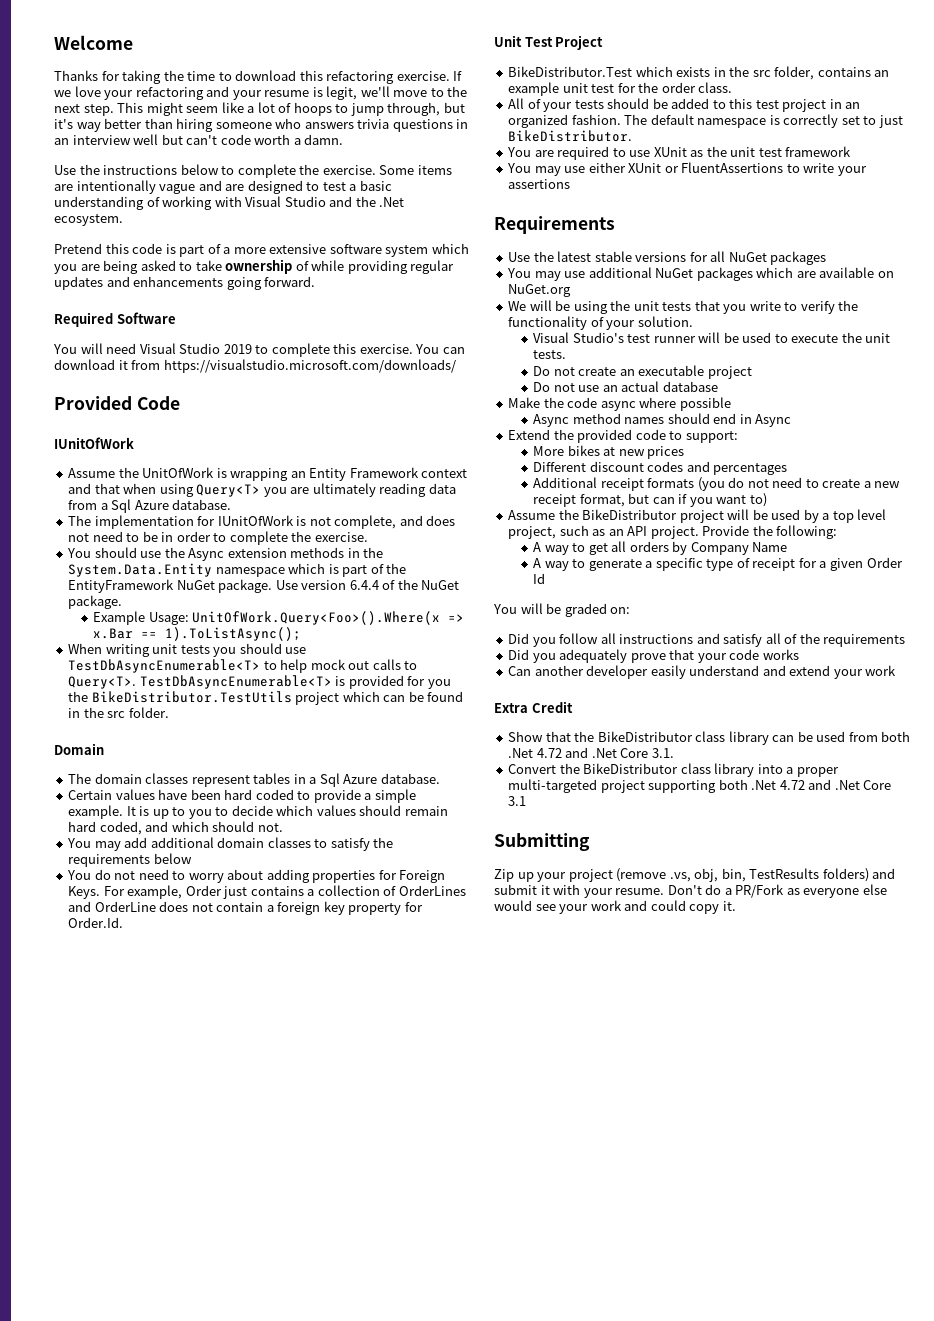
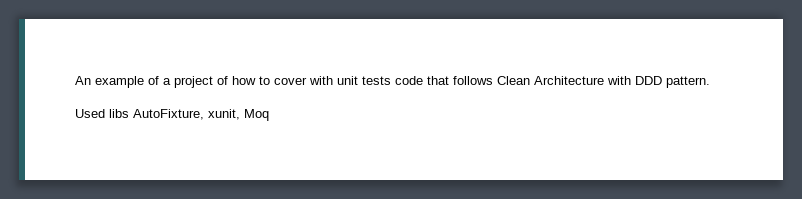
[54,35,133,50] [54,70,463,84] [54,86,468,100] [54,102,465,116] [54,118,469,132] [54,134,344,145] [54,164,452,178] [54,180,392,194] [54,196,405,210] [54,214,123,226] [54,243,469,257] [54,259,455,274] [54,276,316,290] [54,312,176,327] [53,343,465,357] [54,359,456,373] [54,396,180,410] [54,437,134,449] [68,467,468,481] [68,483,456,497] [68,499,232,513] [68,515,456,529] [68,531,368,545] [67,547,384,561] [68,563,407,577] [68,579,460,593] [68,595,123,609] [93,611,465,625] [93,627,302,641] [68,643,307,657] [68,659,418,673] [68,675,451,689] [68,691,464,705] [68,707,169,718] [54,743,104,755] [68,773,440,787] [68,789,416,803] [68,805,448,819] [68,821,283,835] [67,837,394,851] [68,853,192,867] [67,869,446,883] [68,885,466,899] [68,901,423,915] [68,917,124,928] [494,35,604,50] [508,66,890,80] [508,82,733,96] [508,98,861,112] [508,114,903,128] [508,130,633,142] [507,146,852,160] [507,162,867,176] [508,179,571,189] [494,216,615,234] [508,251,827,265] [507,267,894,281] [508,284,572,297] [508,300,859,314] [508,316,693,330] [533,332,891,343] [533,350,567,359] [533,365,752,379] [533,381,718,392] [508,397,731,411] [533,413,792,427] [508,429,738,443] [533,445,685,459] [533,461,788,475] [533,477,901,491] [533,493,767,507] [508,509,887,523] [508,525,838,539] [533,541,788,555] [533,557,903,571] [533,573,546,584] [493,603,631,617] [508,633,906,647] [508,649,799,663] [508,665,897,679] [494,701,573,713] [508,731,911,745] [508,747,674,758] [508,763,839,777] [508,779,892,793] [508,796,527,806] [494,833,590,851] [494,868,896,882] [494,884,887,898] [494,900,736,914] Welcome // Thanks for taking the time to download this refactoring exercise. If we love your refactoring and your resume is legit, we'll move to the next step. This might seem like a lot of hoops to jump through, but it's way better than hiring someone who answers trivia questions in an interview well but can't code worth a damn. // Use the instructions below to complete the exercise. Some items are intentionally vague and are designed to test a basic understanding of working with Visual Studio and the .Net ecosystem. // Pretend this code is part of a more extensive software system which you are being asked to take ownership of while providing regular updates and enhancements going forward. // Required Software // You will need Visual Studio 2019 to complete this exercise. You can download it from https://visualstudio.microsoft.com/downloads/ // Provided Code // IUnitOfWork // Assume the UnitOfWork is wrapping an Entity Framework context and that when using Query<T> you are ultimately reading data from a Sql Azure database. // The implementation for IUnitOfWork is not complete, and does not need to be in order to complete the exercise. // You should use the Async extension methods in the System.Data.Entity namespace which is part of the EntityFramework NuGet package. Use version 6.4.4 of the NuGet package. // Example Usage: UnitOfWork.Query<Foo>().Where(x => x.Bar == 1).ToListAsync(); // When writing unit tests you should use TestDbAsyncEnumerable<T> to help mock out calls to Query<T>. TestDbAsyncEnumerable<T> is provided for you the BikeDistributor.TestUtils project which can be found in the src folder. // Domain // The domain classes represent tables in a Sql Azure database. // Certain values have been hard coded to provide a simple example. It is up to you to decide which values should remain hard coded, and which should not. // You may add additional domain classes to satisfy the requirements below // You do not need to worry about adding properties for Foreign Keys. For example, Order just contains a collection of OrderLines and OrderLine does not contain a foreign key property for Order.Id. // Unit Test Project // BikeDistributor.Test which exists in the src folder, contains an example unit test for the order class. // All of your tests should be added to this test project in an organized fashion. The default namespace is correctly set to just BikeDistributor. // You are required to use XUnit as the unit test framework // You may use either XUnit or FluentAssertions to write your assertions // Requirements // Use the latest stable versions for all NuGet packages // You may use additional NuGet packages which are available on NuGet.org // We will be using the unit tests that you write to verify the functionality of your solution. // Visual Studio's test runner will be used to execute the unit tests. // Do not create an executable project // Do not use an actual database // Make the code async where possible // Async method names should end in Async // Extend the provided code to support: // More bikes at new prices // Different discount codes and percentages // Additional receipt formats (you do not need to create a new receipt format, but can if you want to) // Assume the BikeDistributor project will be used by a top level project, such as an API project. Provide the following: // A way to get all orders by Company Name // A way to generate a specific type of receipt for a given Order Id // You will be graded on: // Did you follow all instructions and satisfy all of the requirements // Did you adequately prove that your code works // Can another developer easily understand and extend your work // Extra Credit // Show that the BikeDistributor class library can be used from both .Net 4.72 and .Net Core 3.1. // Convert the BikeDistributor class library into a proper multi-targeted project supporting both .Net 4.72 and .Net Core 3.1 // Submitting // Zip up your project (remove .vs, obj, bin, TestResults folders) and submit it with your resume. Don't do a PR/Fork as everyone else would see your work and could copy it. -> [75,76,710,88] [75,109,269,121] An example of a project of how to cover with unit tests code that follows Clean Architecture with DDD pattern. // Used libs AutoFixture, xunit, Moq

